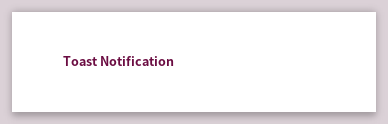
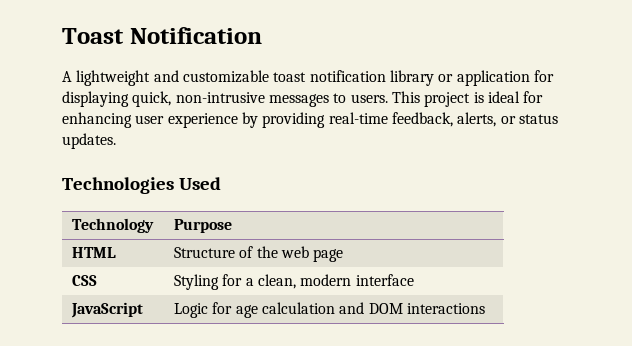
(175, 61) none -> [62,70,554,86] [62,91,544,107] [62,112,558,128] [62,133,116,149] [62,177,221,194] [72,218,155,233] [174,219,233,233] [72,247,117,258] [174,246,344,262] [72,275,98,286] [174,274,414,290] [71,302,144,318] [174,302,485,318] // A lightweight and customizable toast notification library or application for displaying quick, non-intrusive messages to users. This project is ideal for enhancing user experience by providing real-time feedback, alerts, or status updates. // Technologies Used // Technology | Purpose // HTML | Structure of the web page // CSS | Styling for a clean, modern interface // JavaScript | Logic for age calculation and DOM interactions

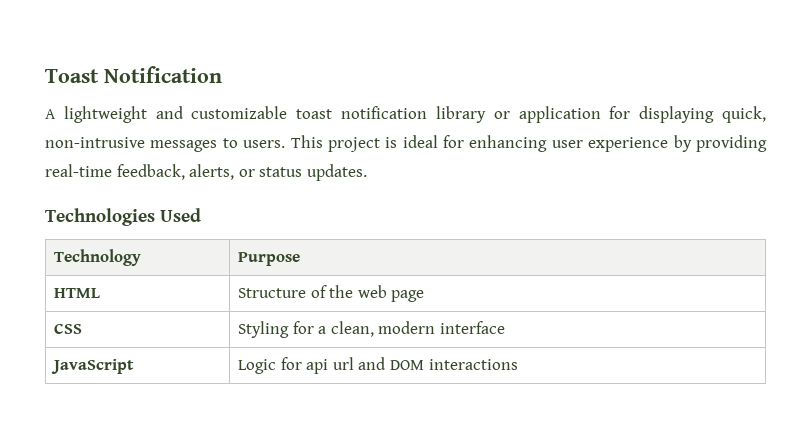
[235,302,335,318] age calculation -> [306,357,354,374] api url

